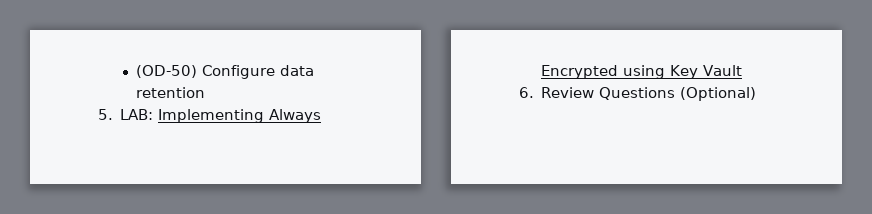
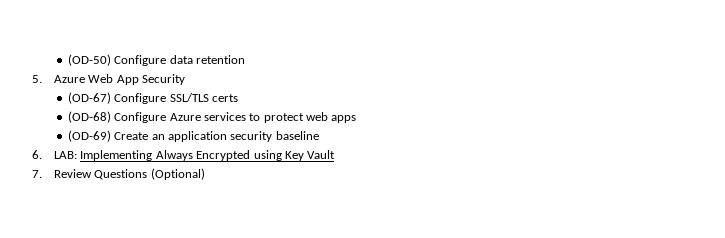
(113, 114) none -> [54,74,186,85] [67,92,238,104] [67,111,357,123] [67,130,319,142] [32,150,42,159] Azure Web App Security // (OD-67) Configure SSL/TLS certs // (OD-68) Configure Azure services to protect web apps // (OD-69) Create an application security baseline // 6.
[519,87,534,98] 6. -> [32,170,42,178] 7.

